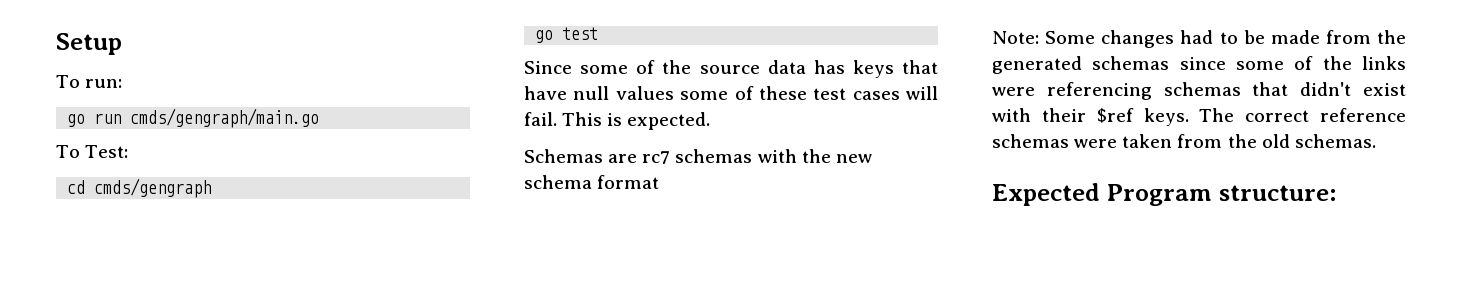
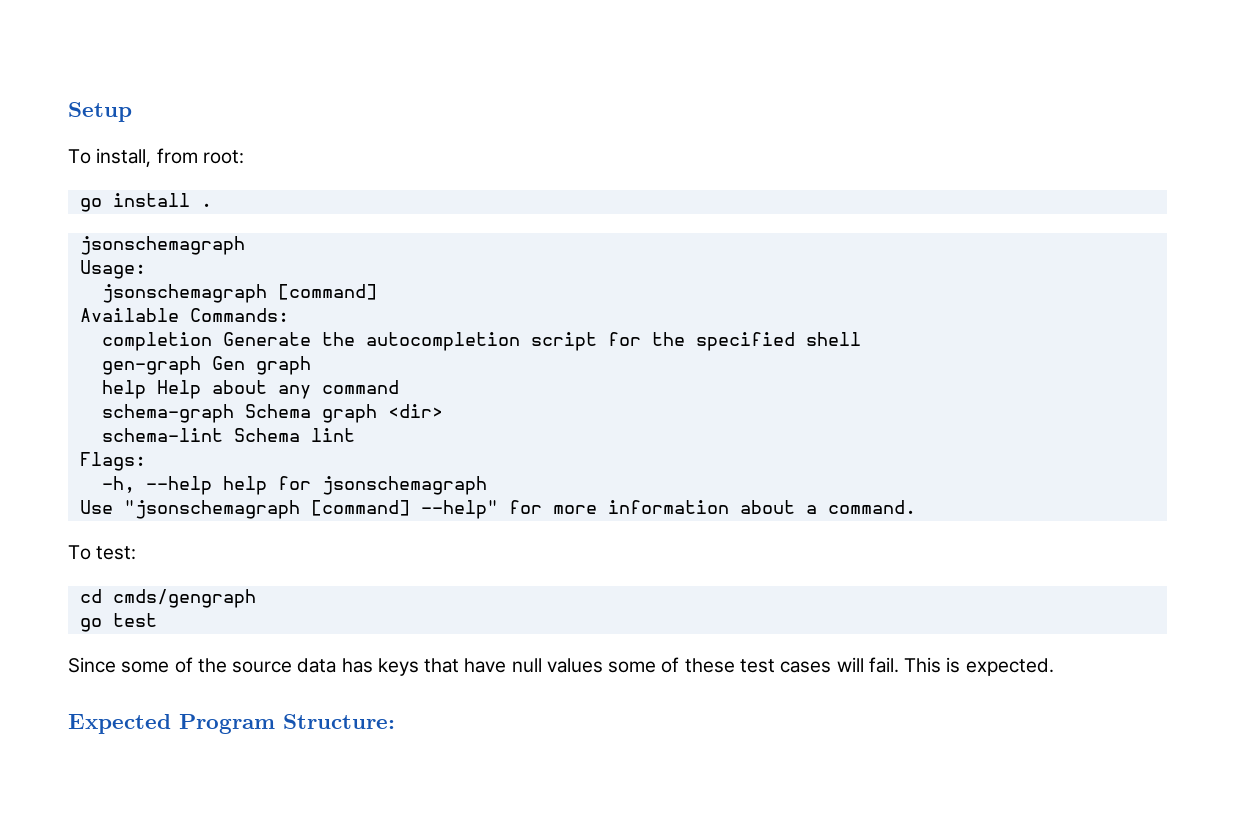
[85,79,123,88] [67,108,320,128] [56,145,129,158] run: // go run cmds/gengraph/main.go // To Test: -> [96,148,244,167] [79,193,212,212] [79,236,245,255] [79,260,146,279] [101,284,377,303] [79,308,289,322] [101,332,861,351] [101,356,311,375] [101,380,399,399] [101,404,443,423] [101,428,355,442] [79,452,146,471] [101,476,487,495] [79,500,916,519] [68,545,137,560] install, from root: // go install . // jsonschemagraph // Usage: // jsonschemagraph [command] // Available Commands: // completion Generate the autocompletion script for the specified shell // gen-graph Gen graph // help Help about any command // schema-graph Schema graph <dir> // schema-lint Schema lint // Flags: // -h, --help help for jsonschemagraph // Use "jsonschemagraph [command] --help" for more information about a command. // To test:
[524,149,872,164] [524,175,660,189] [992,30,1406,48] [992,56,1406,74] [992,82,1406,100] [992,108,1406,126] [992,134,1376,148] // Schemas are rc7 schemas with the new schema format // Note: Some changes had to be made from the generated schemas since some of the links were referencing schemas that didn't exist with their $ref keys. The correct reference schemas were taken from the old schemas. -> (1054, 667) none
[1218,185,1337,201] structure: -> [283,714,395,729] Structure:

